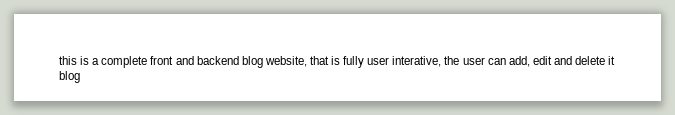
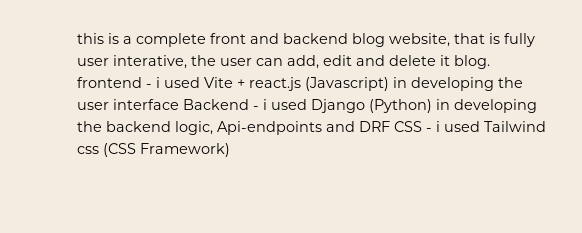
[59,71,80,83] blog -> [454,55,490,69] [77,77,523,91] [77,99,537,113] [77,121,546,135] [77,143,230,157] blog. frontend - i used Vite + react.js (Javascript) in developing the user interface Backend - i used Django (Python) in developing the backend logic, Api-endpoints and DRF CSS - i used Tailwind css (CSS Framework)

